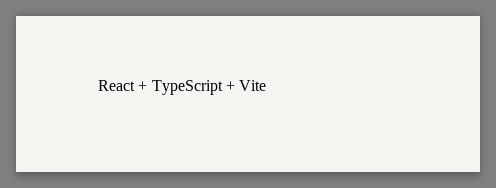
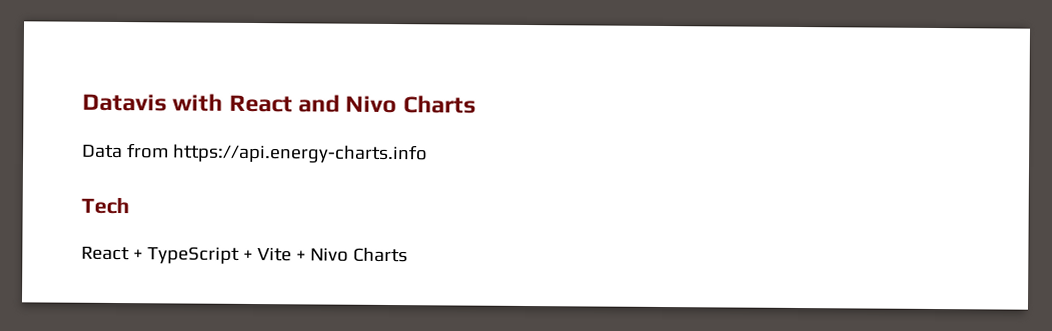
(98, 85) none -> [82,93,476,114] [82,143,428,165] [81,196,130,215] Datavis with React and Nivo Charts // Data from https://api.energy-charts.info // Tech //
(267, 85) none -> [295,247,408,263] + Nivo Charts

